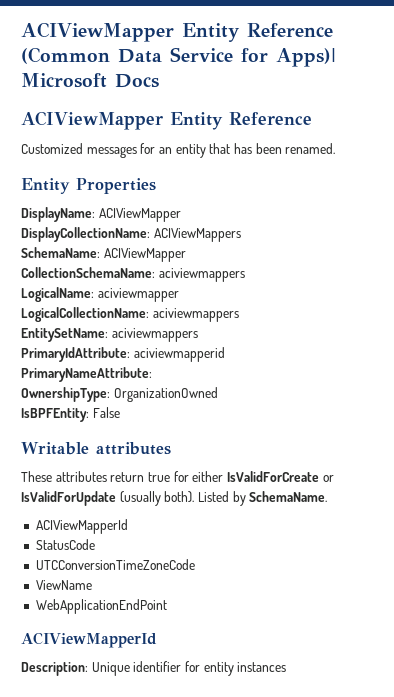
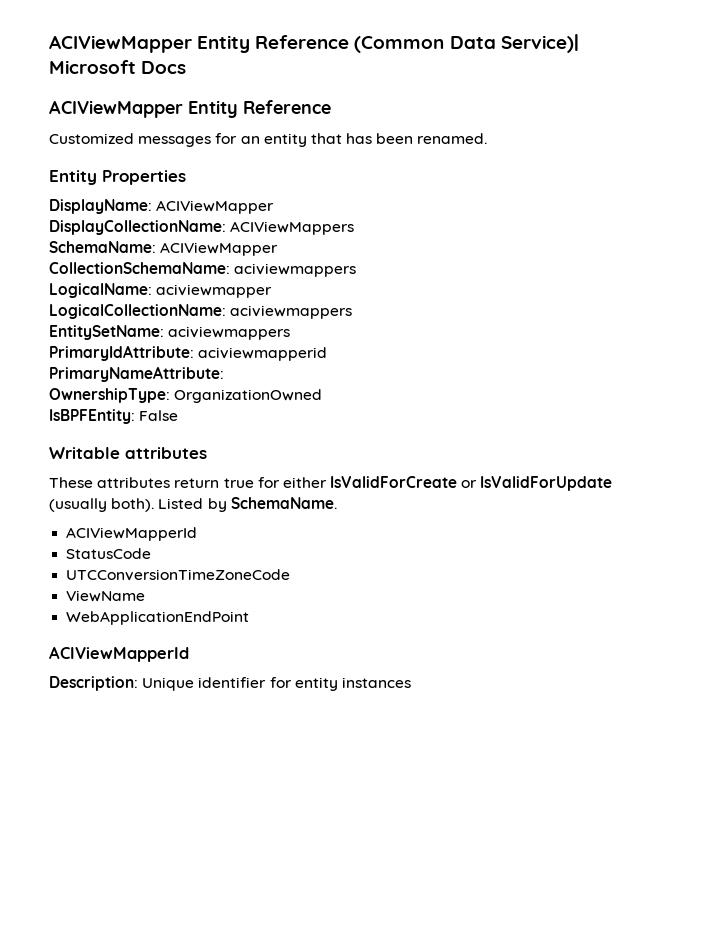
[170,47,336,67] Service for Apps)| -> [500,34,579,53] Service)|

